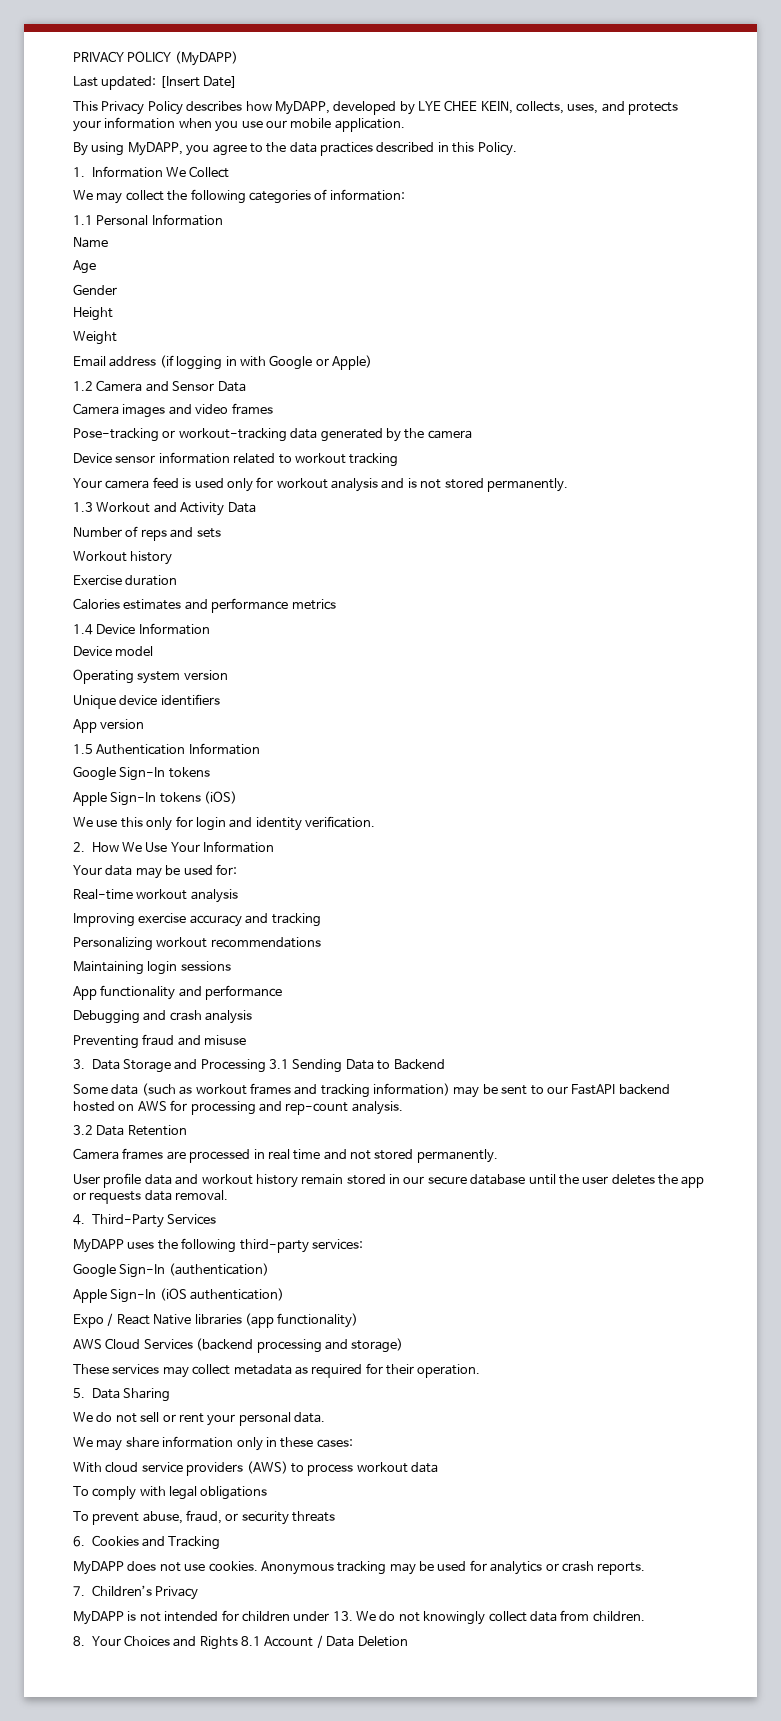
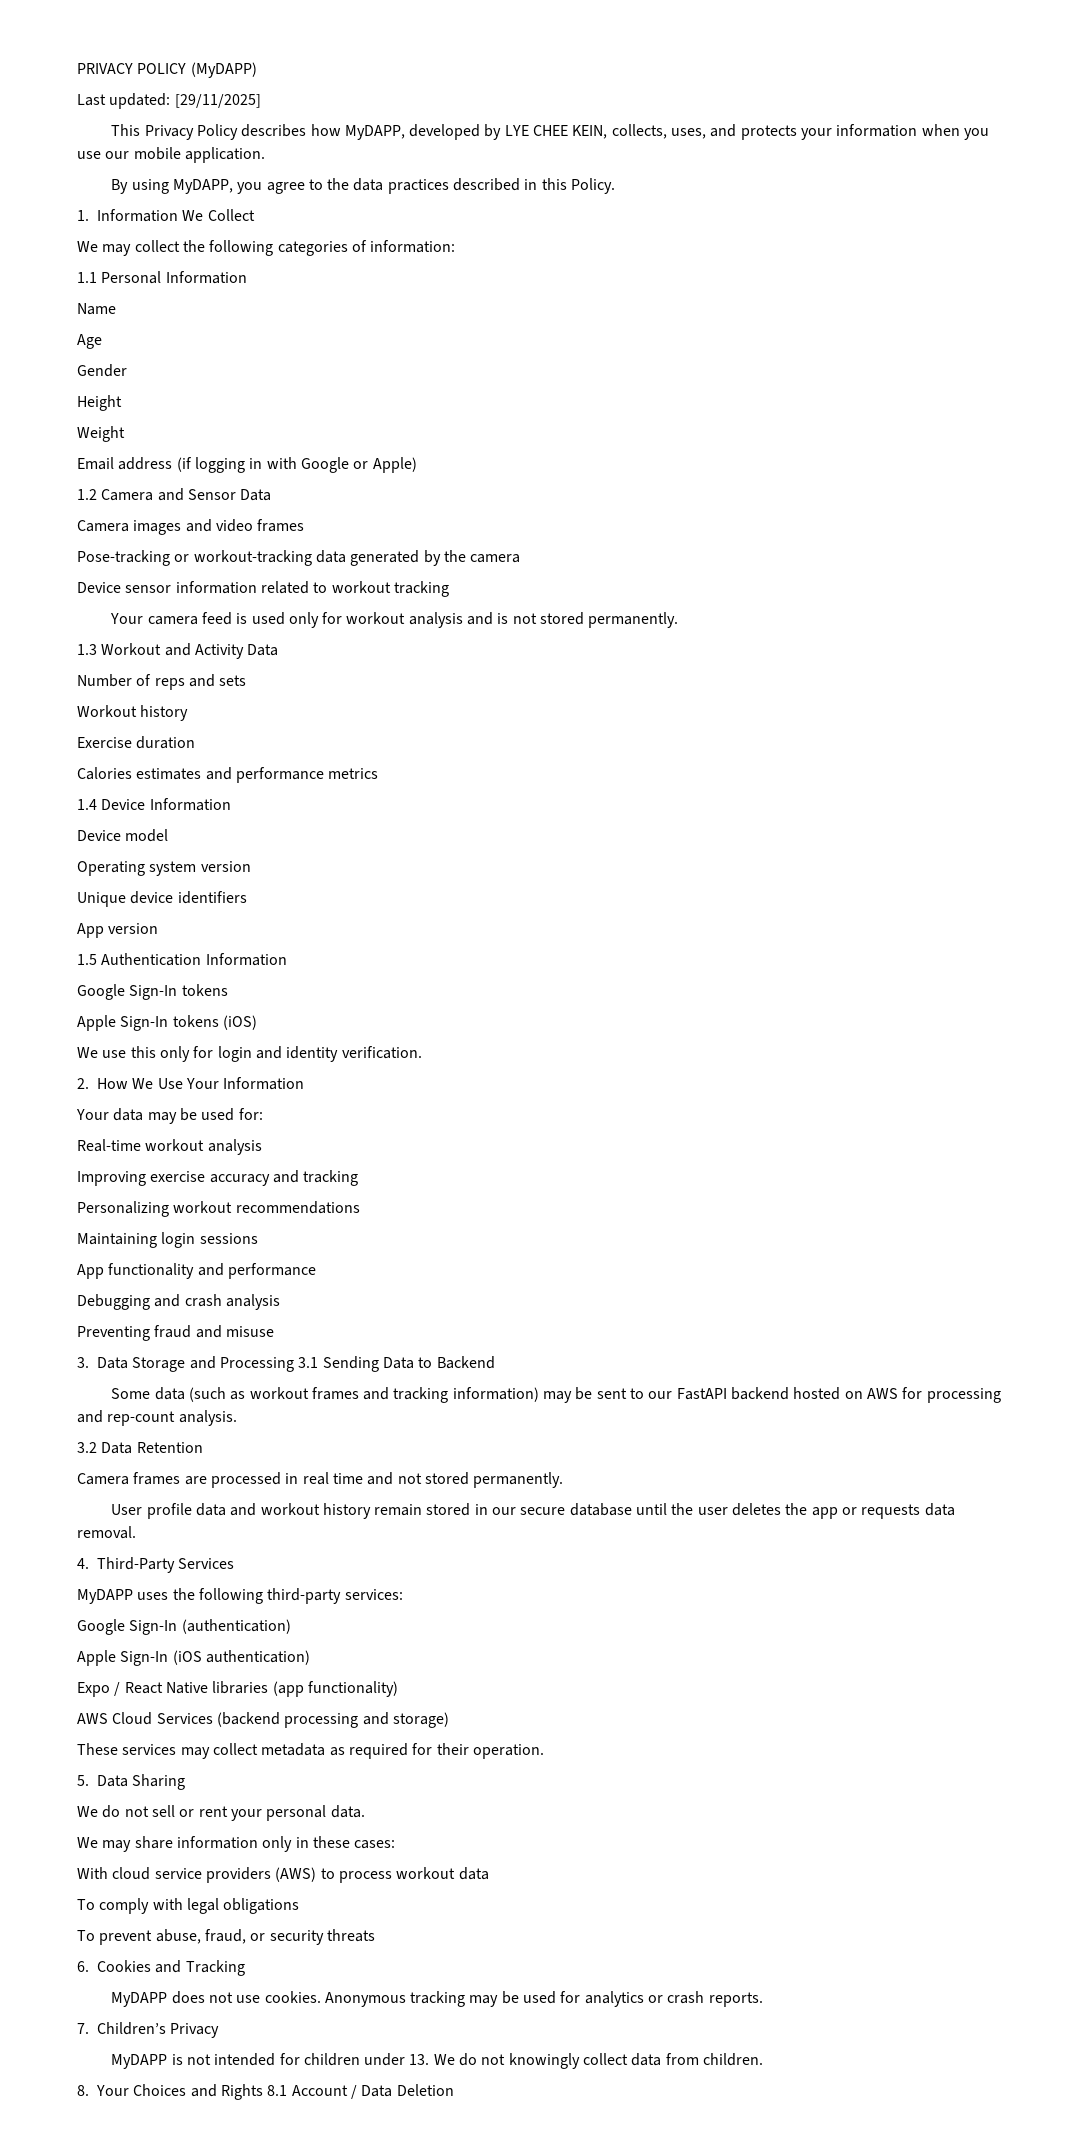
[159,76,238,88] [Insert Date] -> [174,94,261,108] [29/11/2025]

